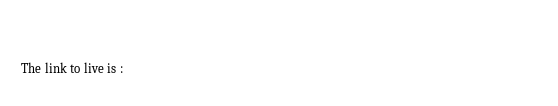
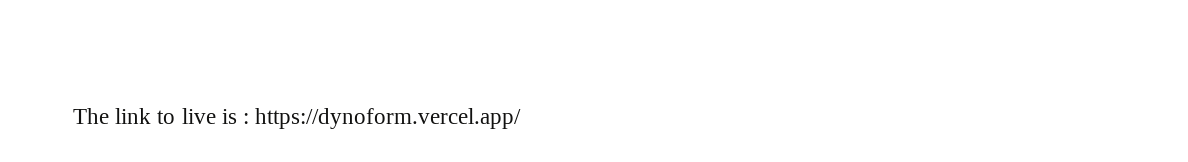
(123, 69) none -> [255,108,522,129] https://dynoform.vercel.app/

